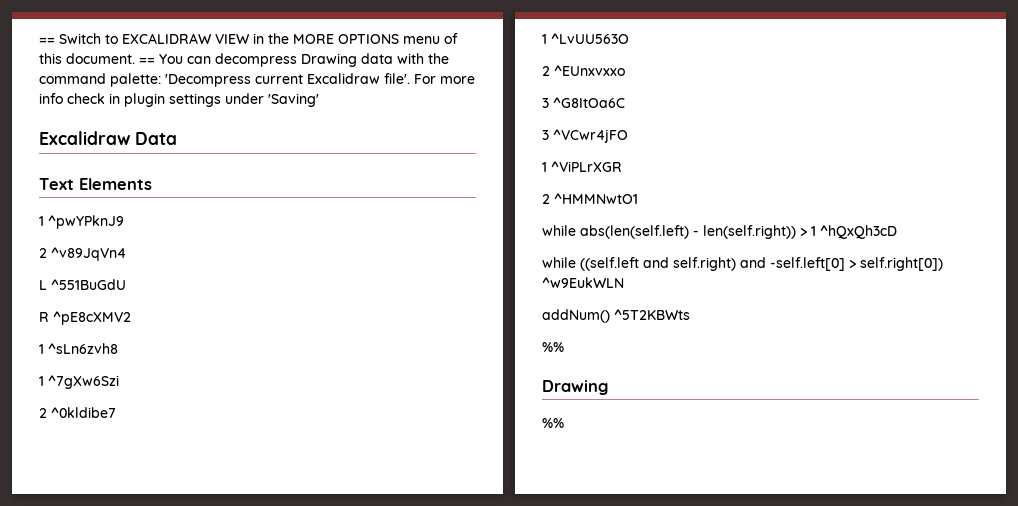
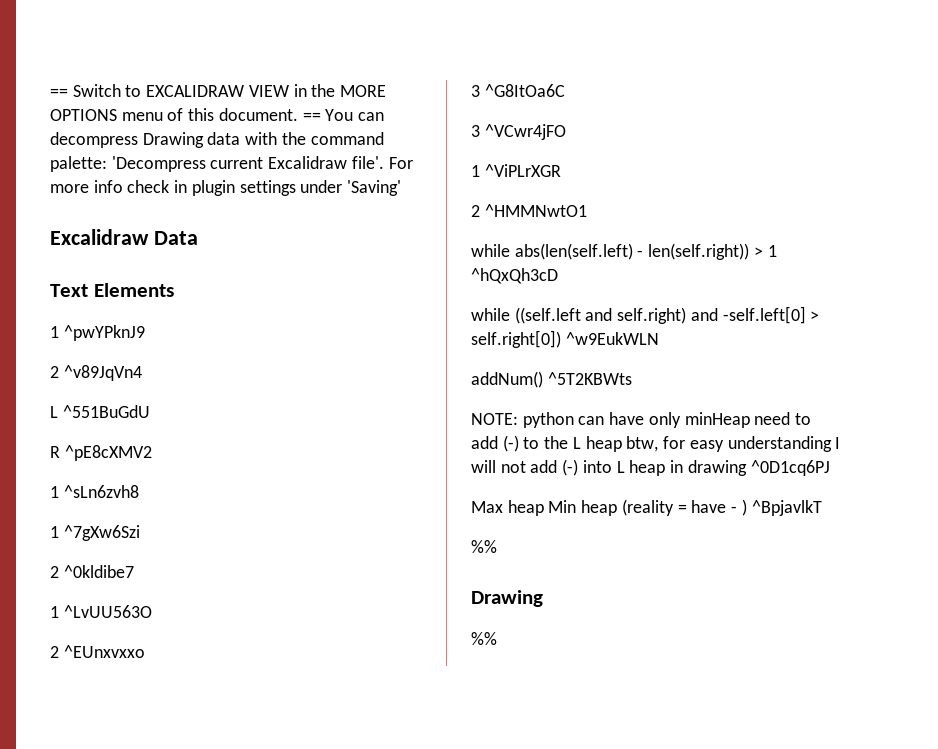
(690, 314) none -> [471,412,812,428] [471,435,841,452] [471,459,830,476] [471,499,822,516] // NOTE: python can have only minHeap need to add (-) to the L heap btw, for easy understanding I will not add (-) into L heap in drawing ^0D1cq6PJ // Max heap Min heap (reality = have - ) ^BpjavlkT

